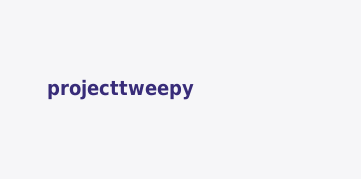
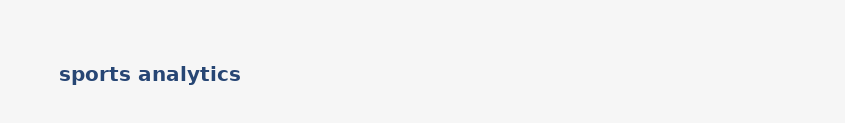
[47,79,194,100] projecttweepy -> [59,66,241,85] sports analytics

